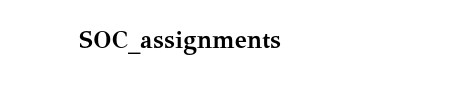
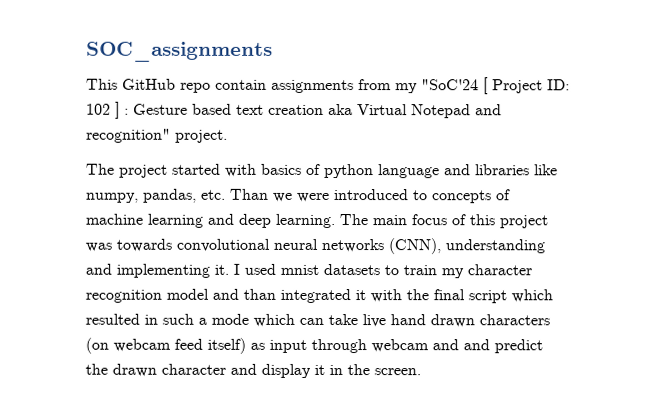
(281, 42) none -> [86,77,570,95] [86,101,502,119] [86,128,228,143] [86,163,558,179] [86,188,511,204] [85,213,548,229] [85,238,545,255] [85,263,532,279] [85,288,553,304] [85,313,550,328] [85,337,543,354] [85,363,421,378] // This GitHub repo contain assignments from my "SoC'24 [ Project ID: 102 ] : Gesture based text creation aka Virtual Notepad and recognition" project. // The project started with basics of python language and libraries like numpy, pandas, etc. Than we were introduced to concepts of machine learning and deep learning. The main focus of this project was towards convolutional neural networks (CNN), understanding and implementing it. I used mnist datasets to train my character recognition model and than integrated it with the final script which resulted in such a mode which can take live hand drawn characters (on webcam feed itself) as input through webcam and and predict the drawn character and display it in the screen.

